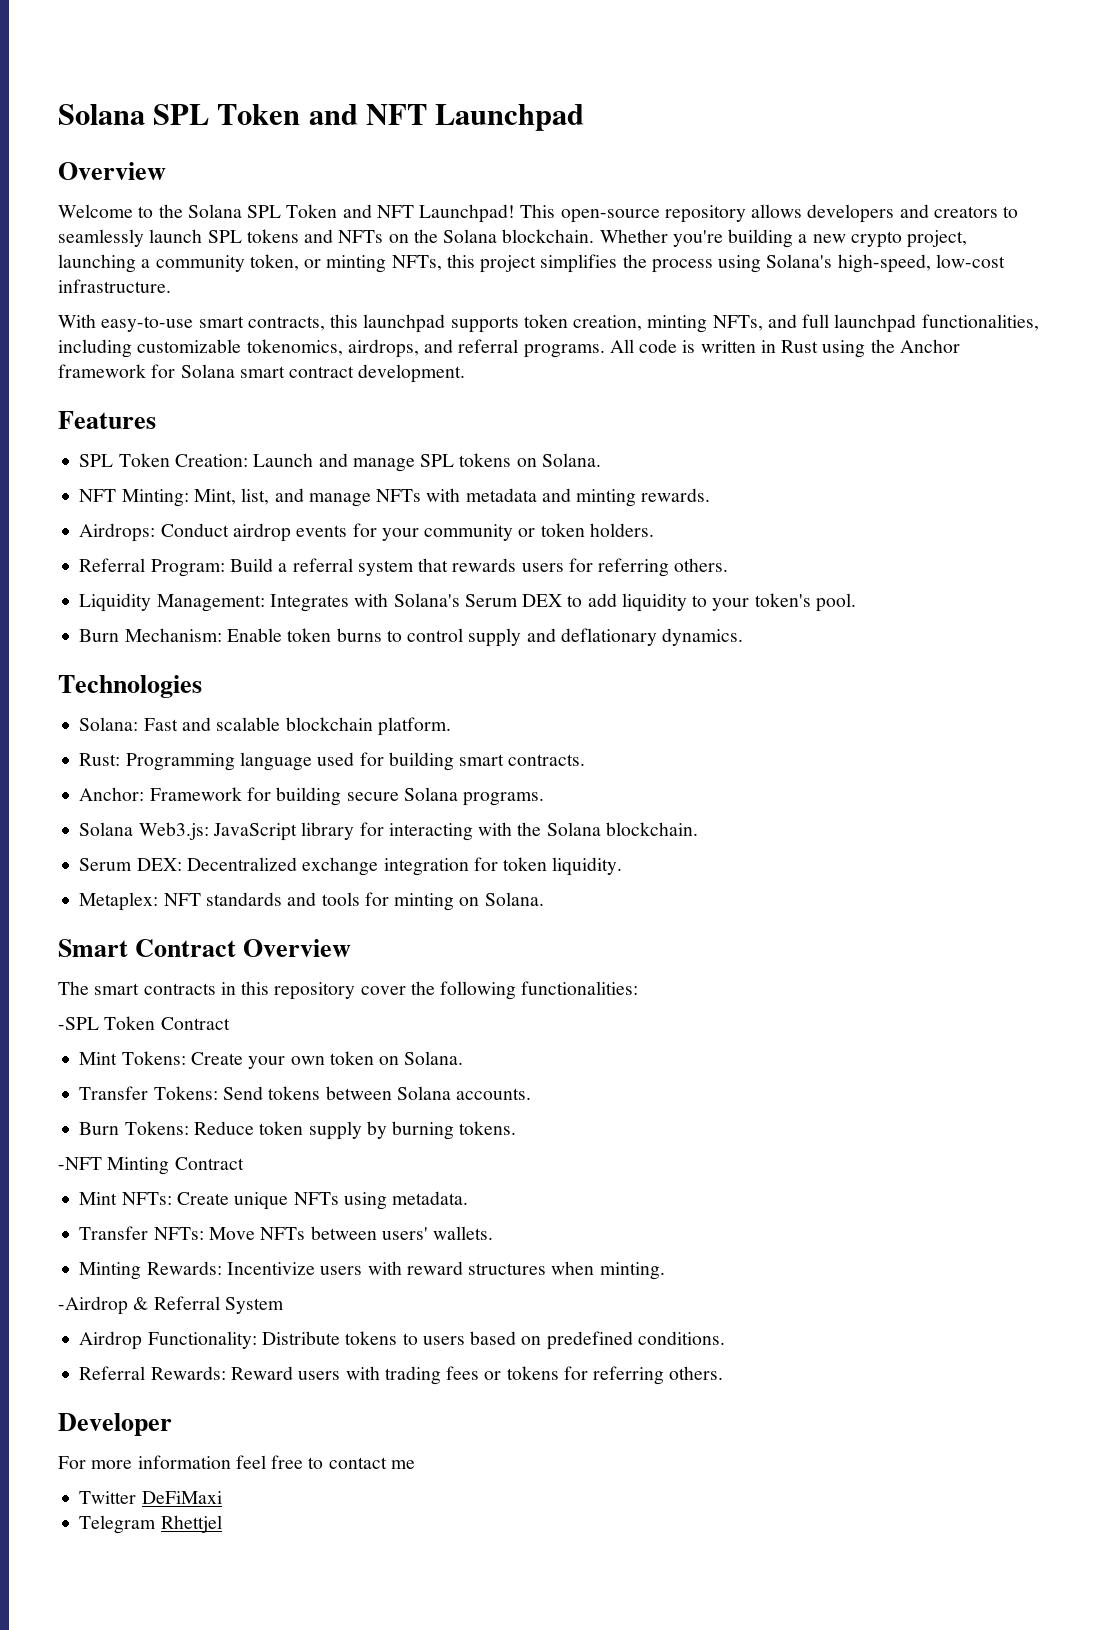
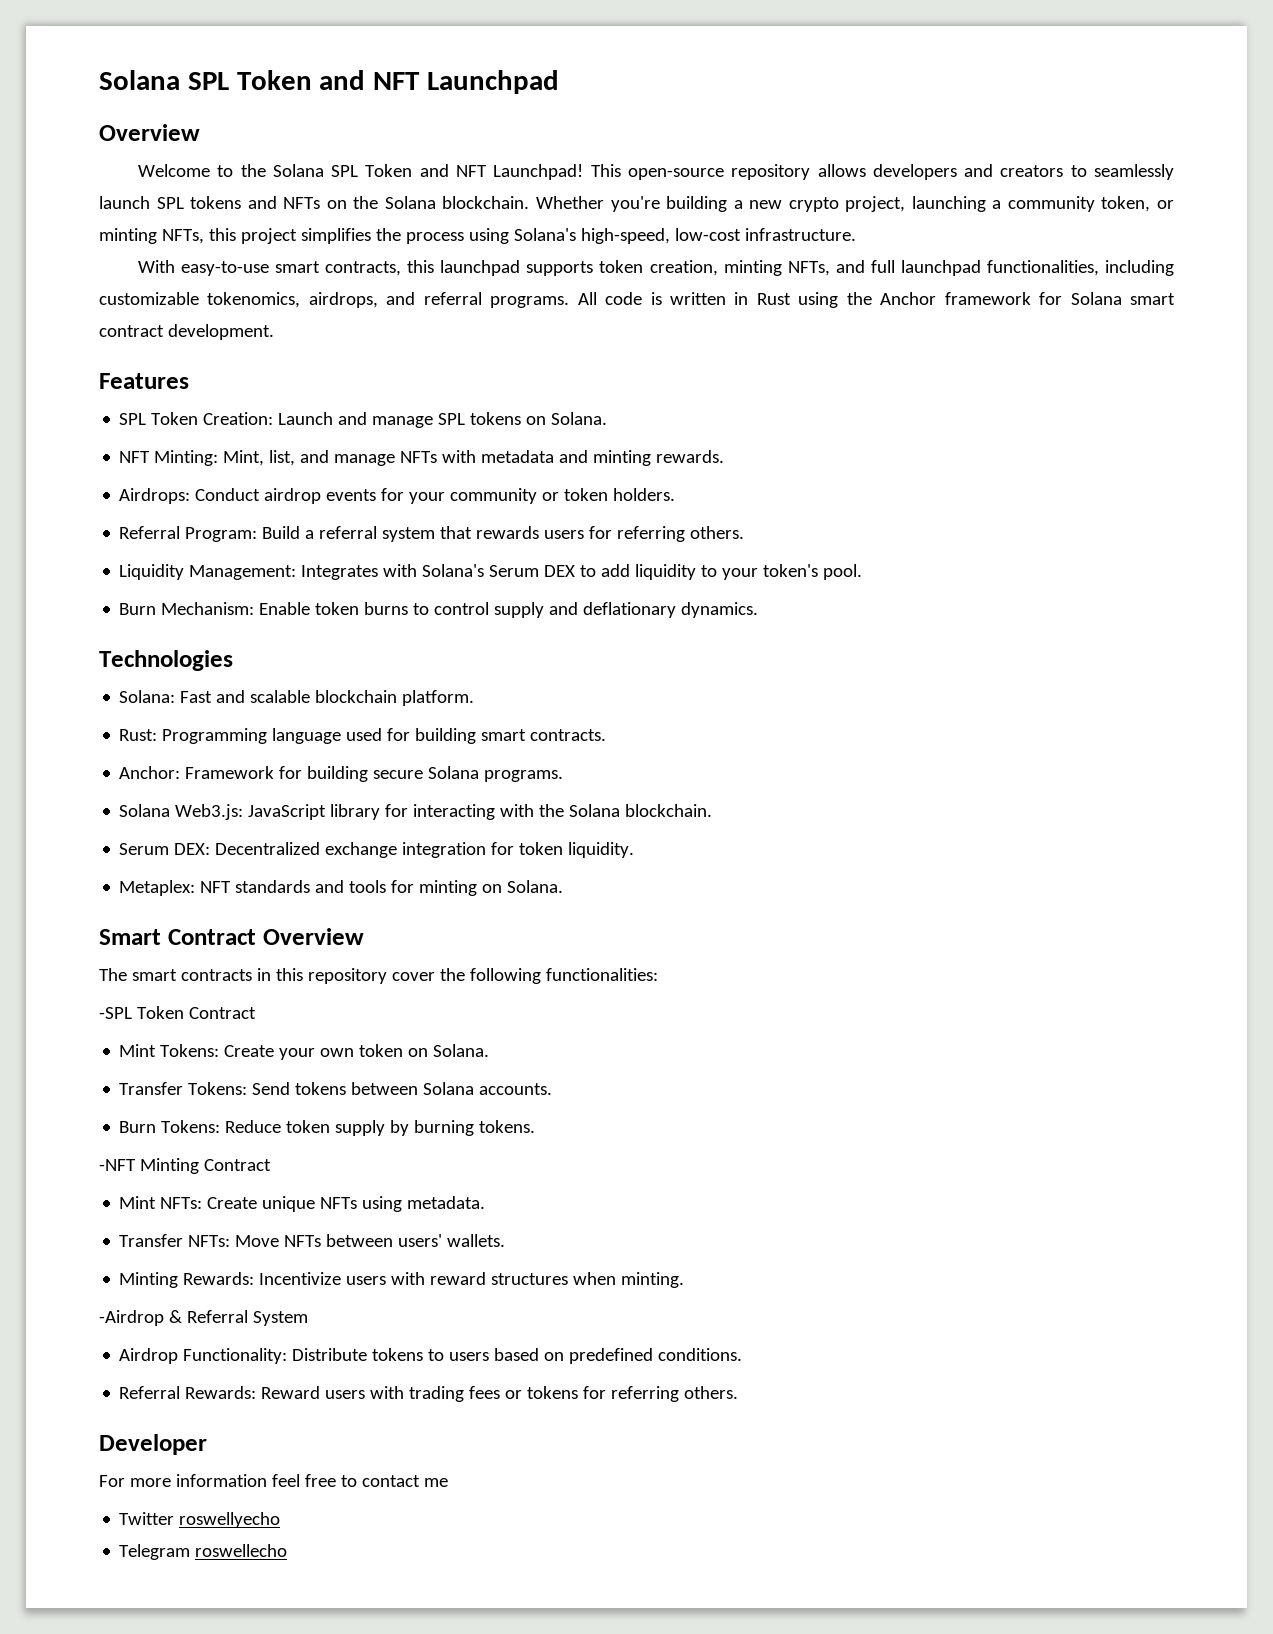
[141,1491,222,1504] DeFiMaxi -> [179,1512,281,1528] roswellyecho
[160,1515,222,1533] Rhettjel -> [195,1544,288,1557] roswellecho

